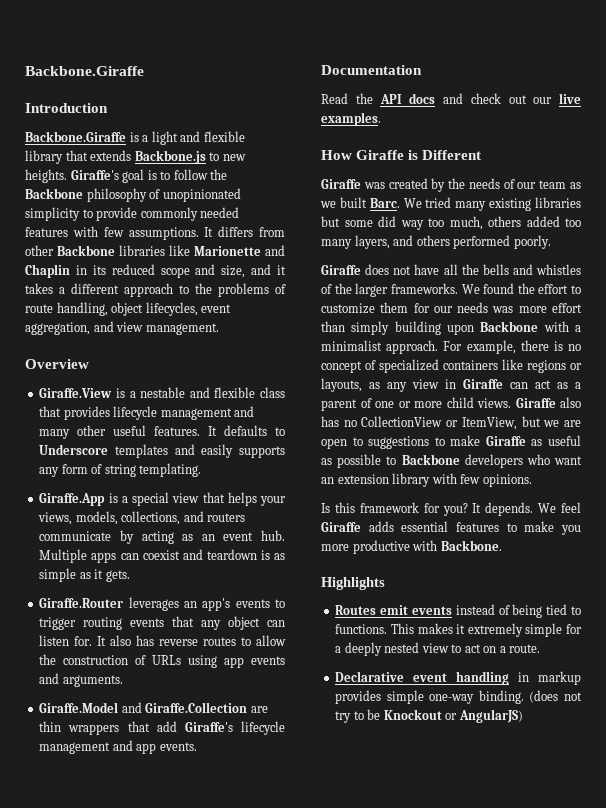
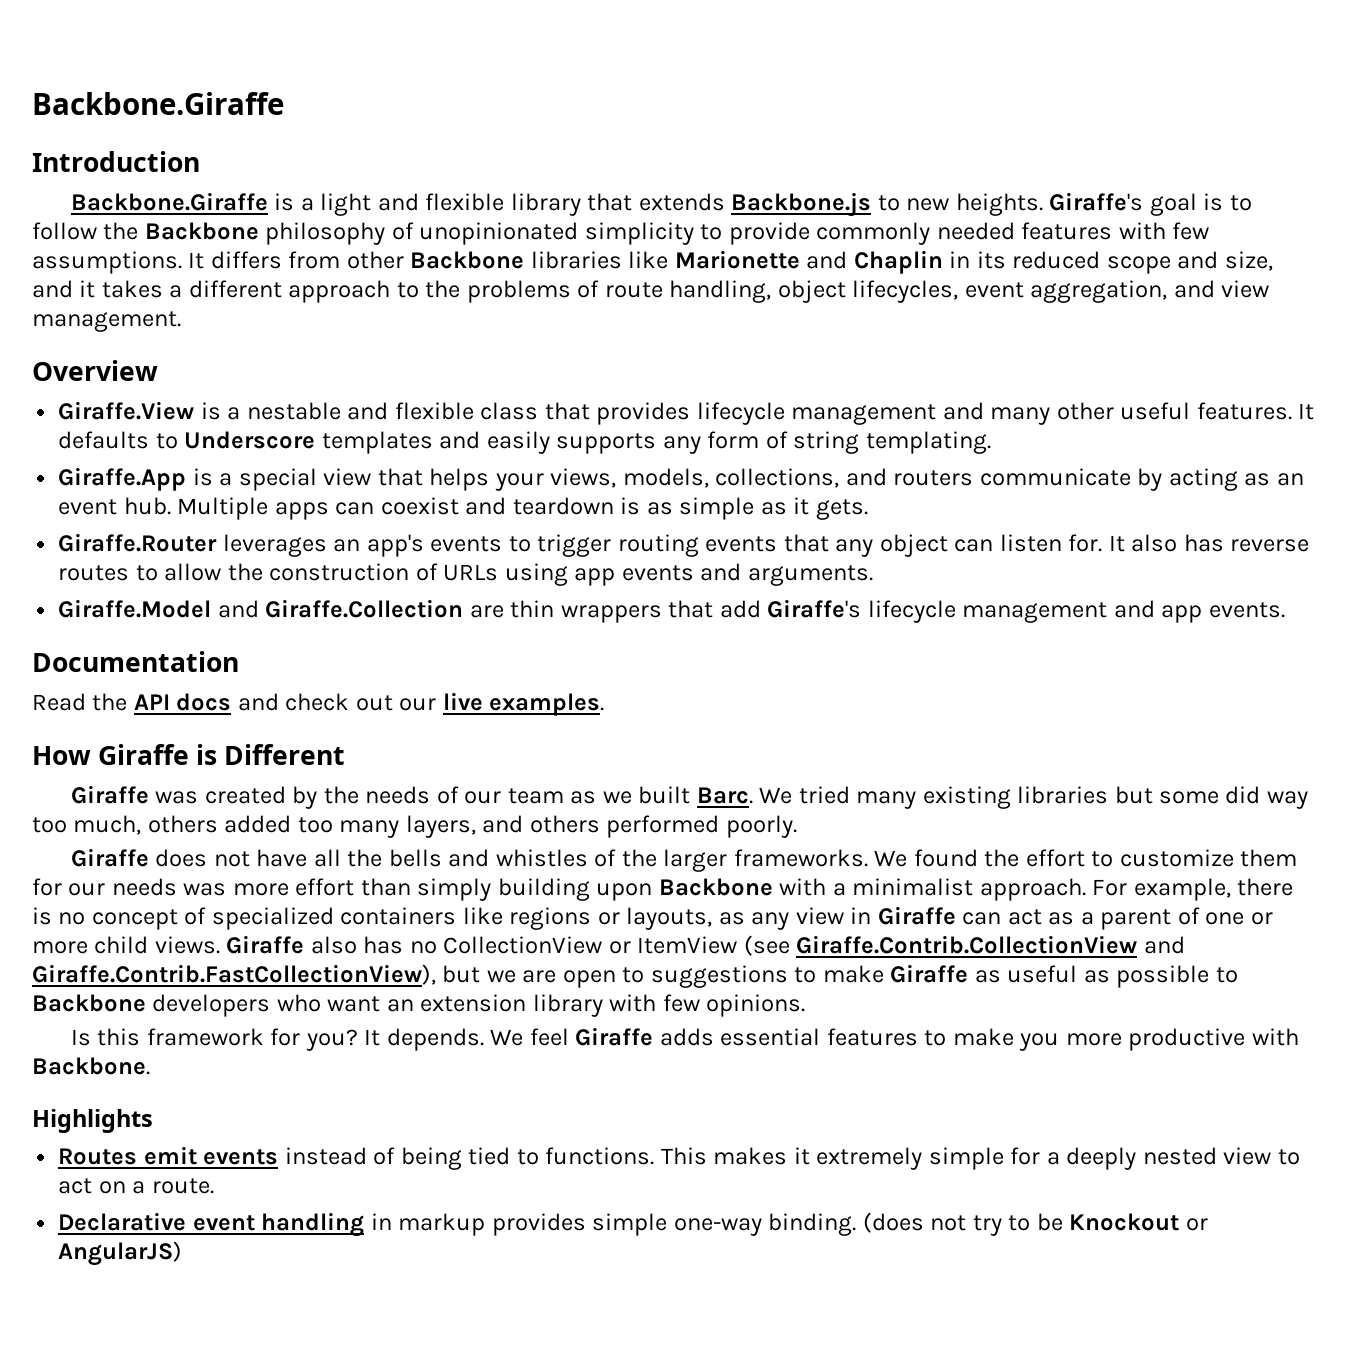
[461,417,517,430] ItemView, -> [637,935,1185,956] [32,964,436,985] ItemView (see Giraffe.Contrib.CollectionView and Giraffe.Contrib.FastCollectionView),

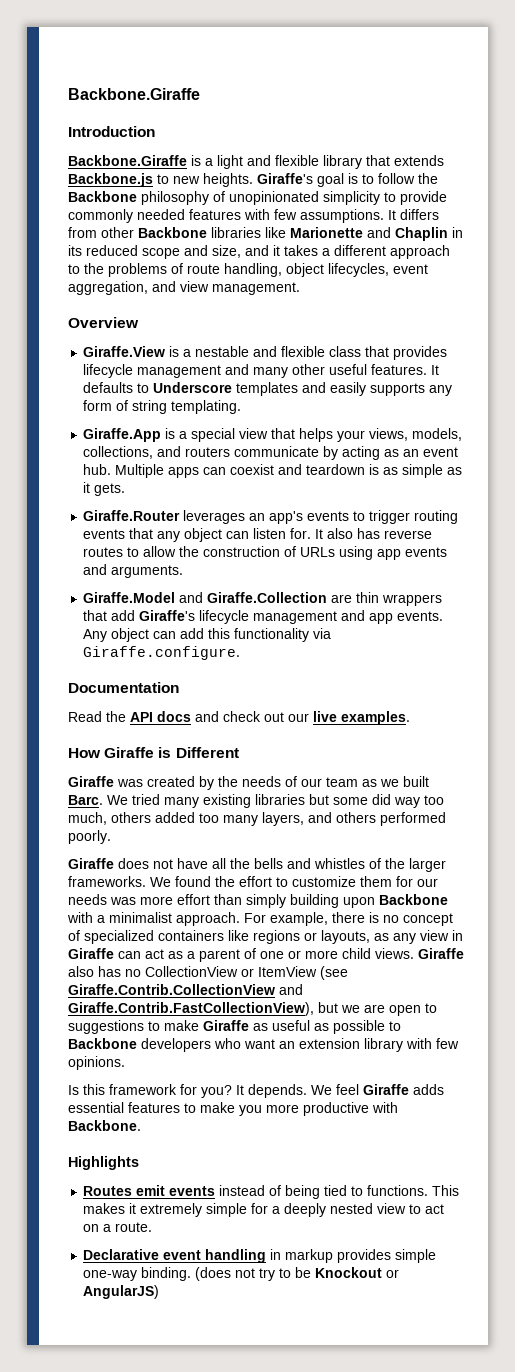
(1285, 610) none -> [83,628,332,642] [83,646,241,660] Any object can add this functionality via Giraffe.configure.

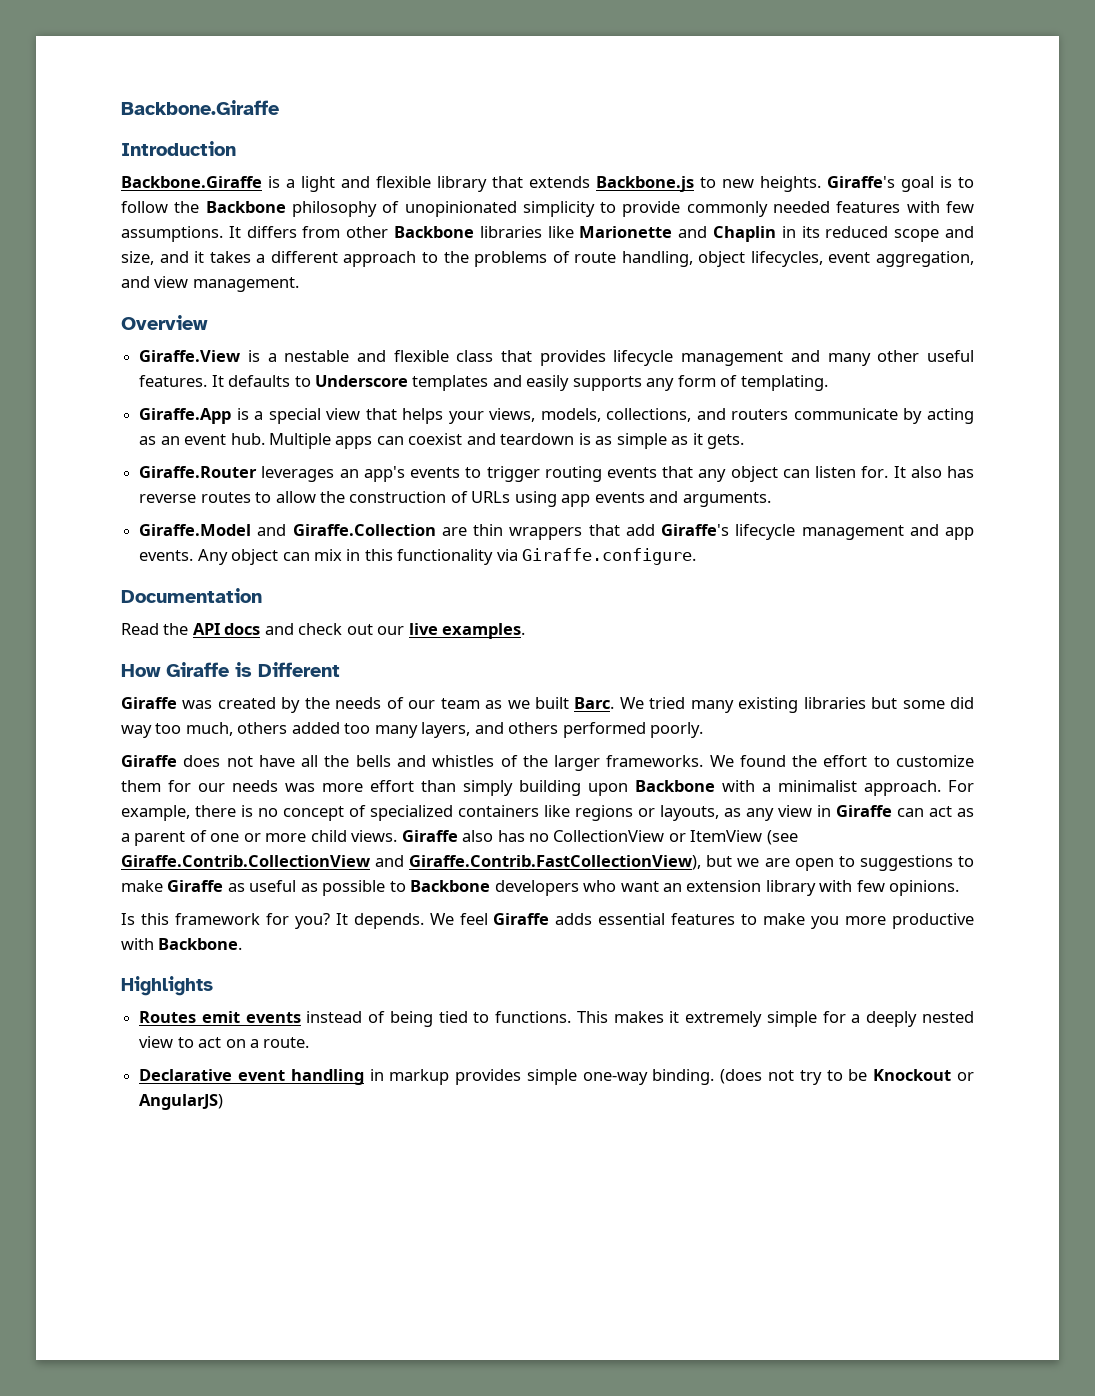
[132,400,168,414] string -> (738, 381) none
[180,628,205,639] add -> [313,549,361,561] mix in

